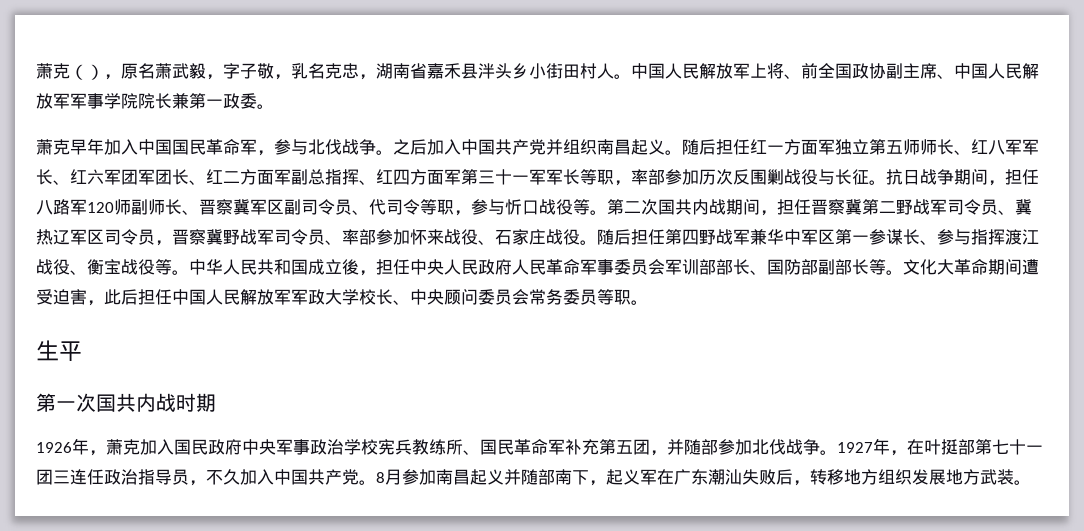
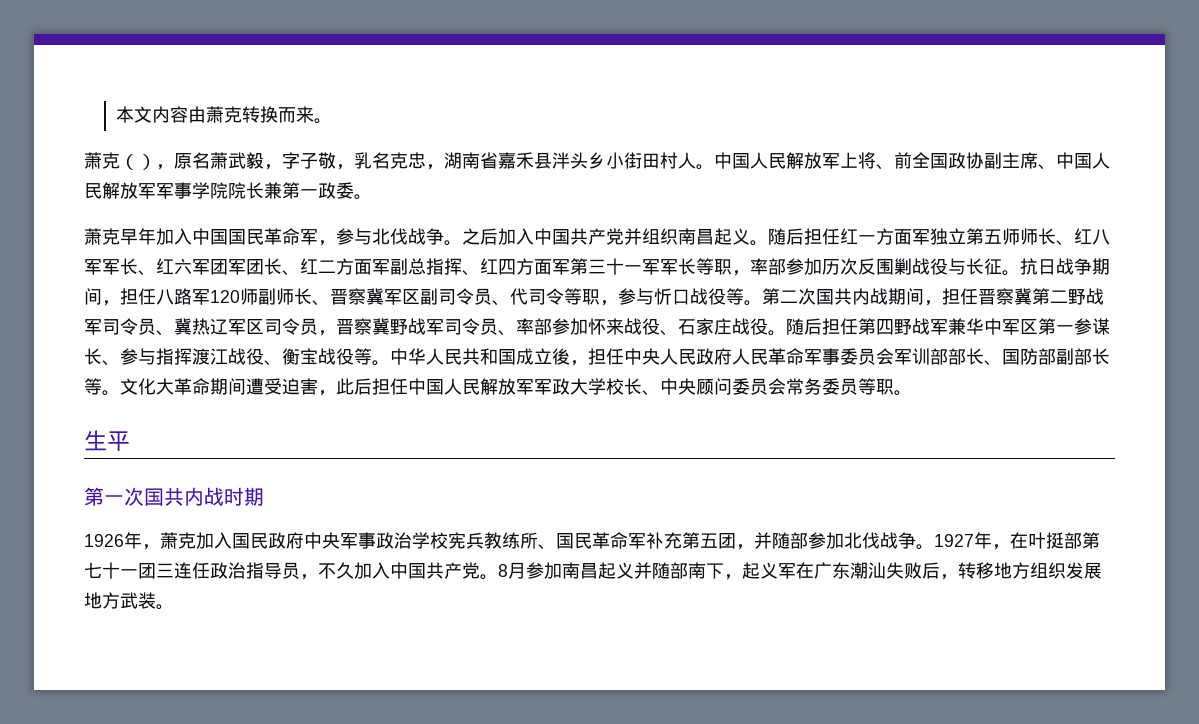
(36, 71) none -> [116,106,333,124] 本文内容由萧克转换而来。 //

